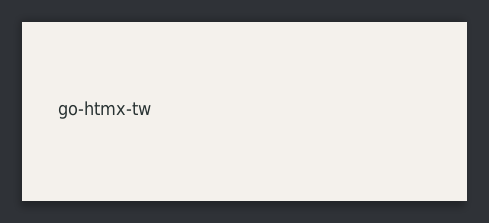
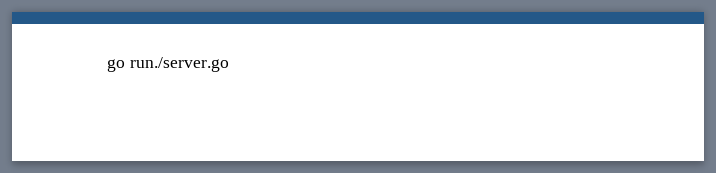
[58,101,151,119] go-htmx-tw -> [107,57,229,72] go run./server.go

